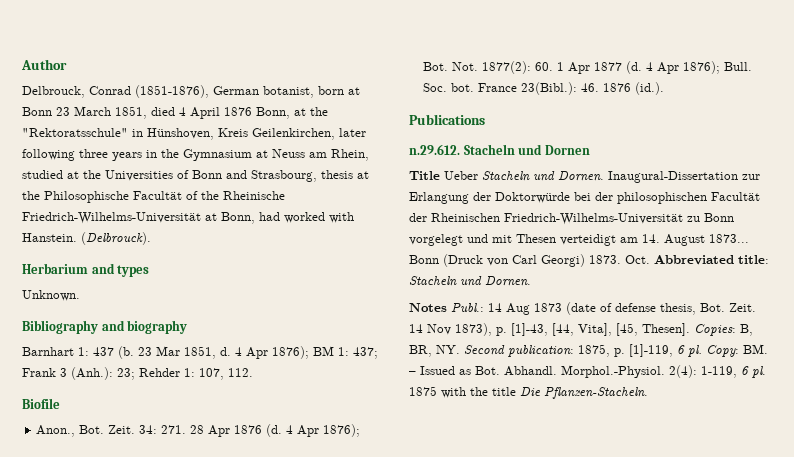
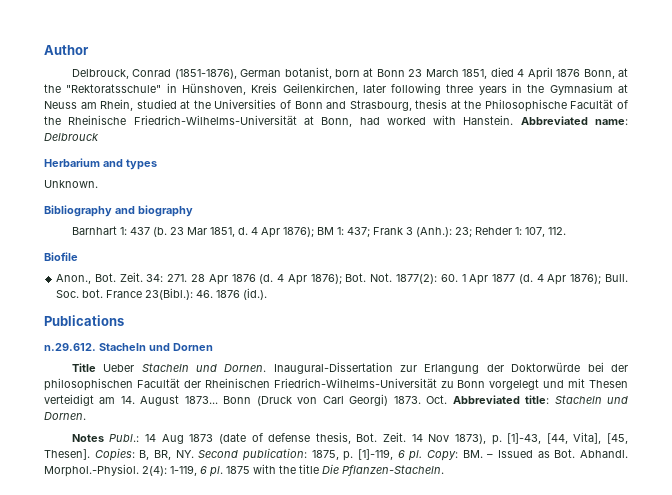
[81,232,151,245] (Delbrouck). -> [520,116,628,125] [44,133,99,141] Abbreviated name: Delbrouck

